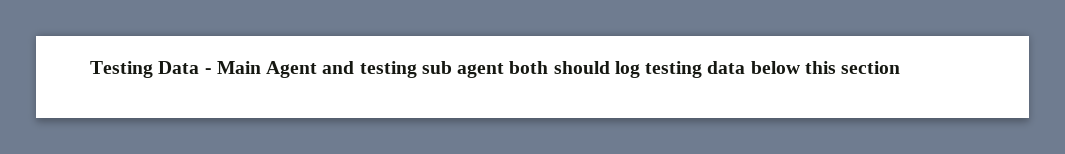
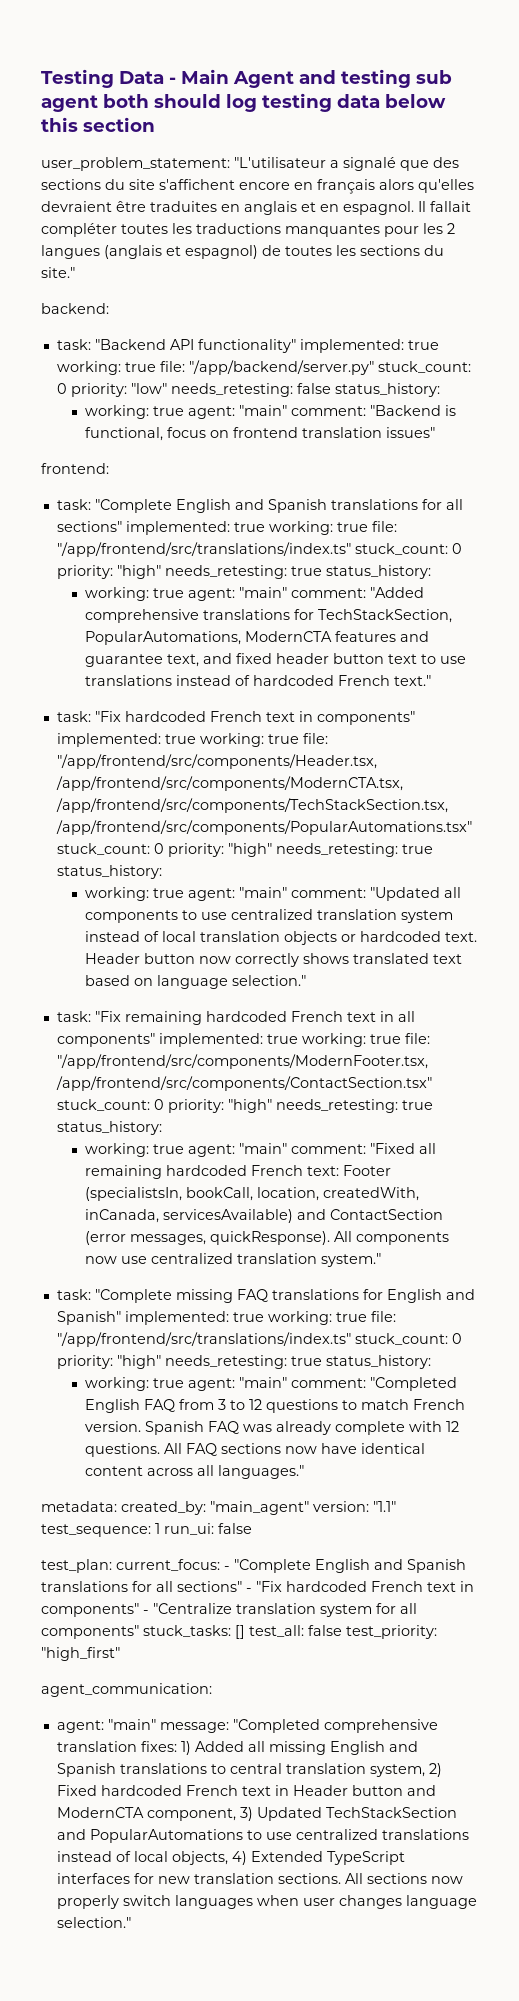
(901, 67) none -> [41,157,459,171] [41,179,474,194] [41,201,471,215] [41,223,455,237] [41,245,444,259] [41,267,75,278] [41,303,109,314] [56,339,439,353] [56,360,471,375] [56,383,440,397] [85,405,457,419] [85,427,436,441] [41,463,109,474] [56,499,463,513] [56,521,397,535] [56,542,462,557] [56,565,431,579] [85,587,425,601] [85,609,453,623] [85,631,430,645] [85,653,467,667] [85,675,432,686] [56,711,415,725] [56,733,328,747] [56,754,377,769] [55,776,403,791] [55,798,448,813] [55,820,472,835] [56,843,433,857] [56,865,162,879] [85,887,462,901] [85,909,454,923] [85,931,478,945] [85,953,463,967] [85,975,307,989] [56,1011,415,1025] [56,1033,430,1047] [56,1054,428,1069] [55,1076,432,1091] [56,1099,433,1113] [56,1121,162,1135] [85,1143,437,1157] [85,1165,392,1179] [85,1187,420,1201] [85,1209,444,1223] [85,1231,450,1245] [85,1253,382,1267] [56,1289,475,1303] [56,1311,396,1325] [56,1332,462,1347] [56,1355,431,1369] [85,1377,458,1391] [85,1399,466,1413] [85,1421,460,1435] [85,1443,426,1457] [85,1465,305,1479] [41,1501,396,1515] [41,1523,252,1537] [41,1559,466,1573] [41,1581,474,1592] [41,1603,417,1617] [41,1625,437,1639] [41,1647,120,1661] [41,1683,212,1697] [56,1719,438,1733] [56,1741,418,1755] [56,1763,442,1777] [56,1785,436,1796] [56,1807,457,1821] [56,1829,469,1843] [56,1851,405,1865] [56,1873,463,1884] [56,1895,477,1909] [56,1917,131,1928] // user_problem_statement: "L'utilisateur a signalé que des sections du site s'affichent encore en français alors qu'elles devraient être traduites en anglais et en espagnol. Il fallait compléter toutes les traductions manquantes pour les 2 langues (anglais et espagnol) de toutes les sections du site." // backend: // task: "Backend API functionality" implemented: true working: true file: "/app/backend/server.py" stuck_count: 0 priority: "low" needs_retesting: false status_history: // working: true agent: "main" comment: "Backend is functional, focus on frontend translation issues" // frontend: // task: "Complete English and Spanish translations for all sections" implemented: true working: true file: "/app/frontend/src/translations/index.ts" stuck_count: 0 priority: "high" needs_retesting: true status_history: // working: true agent: "main" comment: "Added comprehensive translations for TechStackSection, PopularAutomations, ModernCTA features and guarantee text, and fixed header button text to use translations instead of hardcoded French text." // task: "Fix hardcoded French text in components" implemented: true working: true file: "/app/frontend/src/components/Header.tsx, /app/frontend/src/components/ModernCTA.tsx, /app/frontend/src/components/TechStackSection.tsx, /app/frontend/src/components/PopularAutomations.tsx" stuck_count: 0 priority: "high" needs_retesting: true status_history: // working: true agent: "main" comment: "Updated all components to use centralized translation system instead of local translation objects or hardcoded text. Header button now correctly shows translated text based on language selection." // task: "Fix remaining hardcoded French text in all components" implemented: true working: true file: "/app/frontend/src/components/ModernFooter.tsx, /app/frontend/src/components/ContactSection.tsx" stuck_count: 0 priority: "high" needs_retesting: true status_history: // working: true agent: "main" comment: "Fixed all remaining hardcoded French text: Footer (specialistsIn, bookCall, location, createdWith, inCanada, servicesAvailable) and ContactSection (error messages, quickResponse). All components now use centralized translation system." // task: "Complete missing FAQ translations for English and Spanish" implemented: true working: true file: "/app/frontend/src/translations/index.ts" stuck_count: 0 priority: "high" needs_retesting: true status_history: // working: true agent: "main" comment: "Completed English FAQ from 3 to 12 questions to match French version. Spanish FAQ was already complete with 12 questions. All FAQ sections now have identical content across all languages." // metadata: created_by: "main_agent" version: "1.1" test_sequence: 1 run_ui: false // test_plan: current_focus: - "Complete English and Spanish translations for all sections" - "Fix hardcoded French text in components" - "Centralize translation system for all components" stuck_tasks: [] test_all: false test_priority: "high_first" // agent_communication: // agent: "main" message: "Completed comprehensive translation fixes: 1) Added all missing English and Spanish translations to central translation system, 2) Fixed hardcoded French text in Header button and ModernCTA component, 3) Updated TechStackSection and PopularAutomations to use centralized translations instead of local objects, 4) Extended TypeScript interfaces for new translation sections. All sections now properly switch languages when user changes language selection."

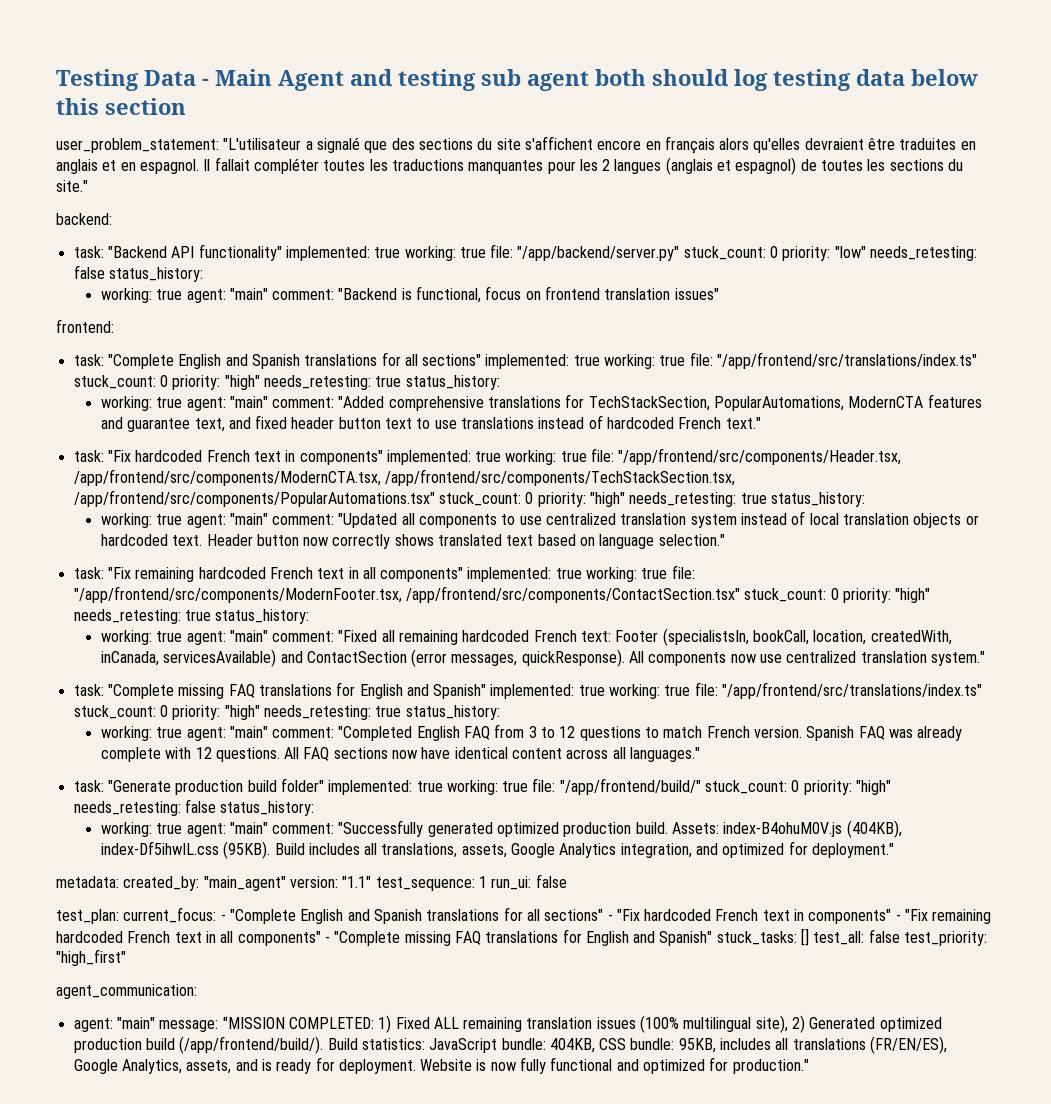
(305, 1472) none -> [73,778,892,795] [73,799,315,816] [100,820,902,838] [100,841,895,859] // task: "Generate production build folder" implemented: true working: true file: "/app/frontend/build/" stuck_count: 0 priority: "high" needs_retesting: false status_history: // working: true agent: "main" comment: "Successfully generated optimized production build. Assets: index-B4ohuM0V.js (404KB), index-Df5ihwIL.css (95KB). Build includes all translations, assets, Google Analytics integration, and optimized for deployment."
[153,1603,417,1617] [41,1625,139,1639] "Centralize translation system for all components" -> [905,909,992,924] [56,929,713,946] "Fix remaining hardcoded French text in all components" - "Complete missing FAQ translations for English and Spanish"
[232,1719,438,1733] [56,1741,418,1755] [56,1763,442,1777] [56,1785,436,1796] [56,1807,457,1821] [56,1829,469,1843] [56,1851,405,1865] [56,1873,463,1884] [56,1895,477,1909] [56,1917,131,1928] "Completed comprehensive translation fixes: 1) Added all missing English and Spanish translations to central translation system, 2) Fixed hardcoded French text in Header button and ModernCTA component, 3) Updated TechStackSection and PopularAutomations to use centralized translations instead of local objects, 4) Extended TypeScript interfaces for new translation sections. All sections now properly switch languages when user changes language selection." -> [222,1015,942,1033] [73,1036,948,1054] [73,1057,809,1074] "MISSION COMPLETED: 1) Fixed ALL remaining translation issues (100% multilingual site), 2) Generated optimized production build (/app/frontend/build/). Build statistics: JavaScript bundle: 404KB, CSS bundle: 95KB, includes all translations (FR/EN/ES), Google Analytics, assets, and is ready for deployment. Website is now fully functional and optimized for production."

